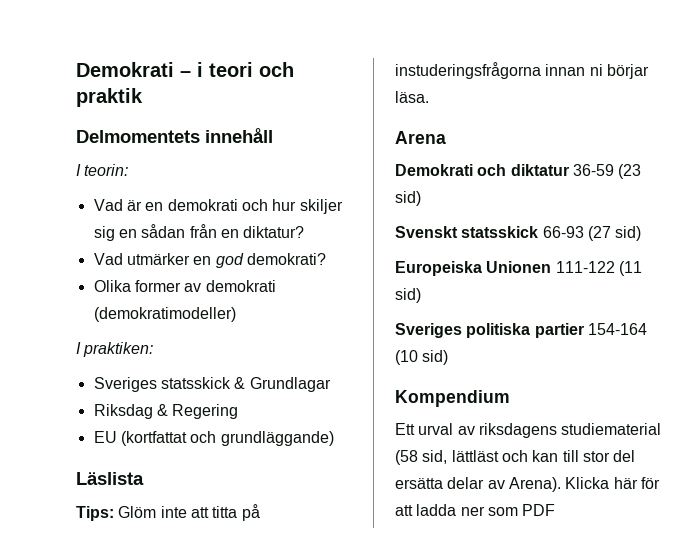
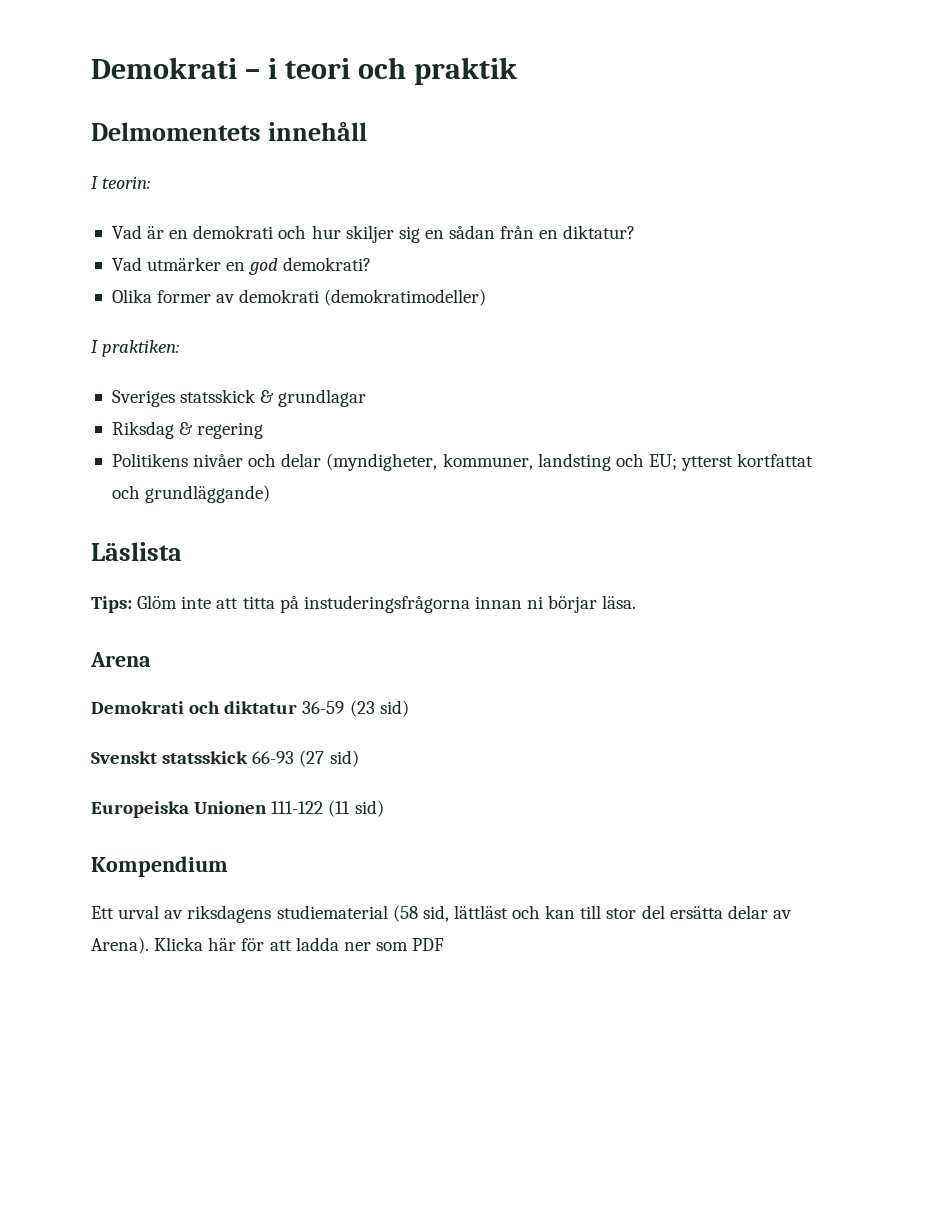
[249,377,331,392] Grundlagar -> [278,389,367,407] grundlagar
[172,404,239,419] [93,431,187,446] Regering // EU (kortfattat -> [197,422,264,439] [111,453,814,471] regering // Politikens nivåer och delar (myndigheter, kommuner, landsting och EU; ytterst kortfattat
[395,323,647,338] [395,350,449,365] // Sveriges politiska partier 154-164 (10 sid) -> (384, 808) none

